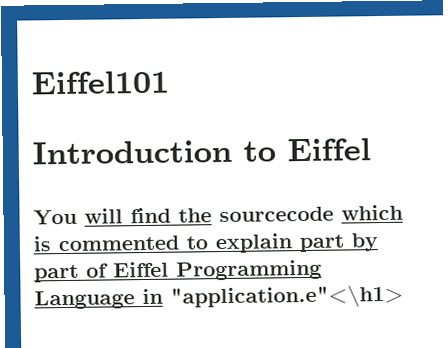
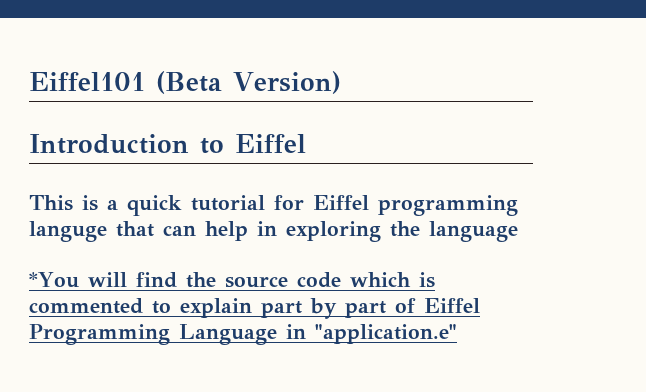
(169, 82) none -> [156,71,341,94] (Beta Version)
[33,209,77,226] You -> [29,195,518,216] [29,221,518,242] [29,272,79,288] This is a quick tutorial for Eiffel programming languge that can help in exploring the language // *You
[219,206,334,223] sourcecode -> [224,272,341,288] source code
[170,284,404,310] "application.e"<\h1> -> [315,324,457,344] "application.e"

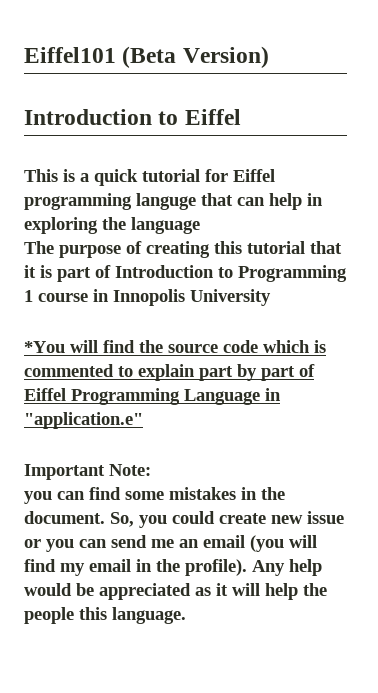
(518, 231) none -> [24,241,342,258] [24,265,347,282] [24,289,271,306] // The purpose of creating this tutorial that it is part of Introduction to Programming 1 course in Innopolis University
(457, 334) none -> [24,464,151,480] [24,487,285,504] [24,511,344,528] [24,535,317,552] [24,559,322,576] [24,583,327,600] [24,607,186,624] // Important Note: // you can find some mistakes in the document. So, you could create new issue or you can send me an email (you will find my email in the profile). Any help would be appreciated as it will help the people this language.

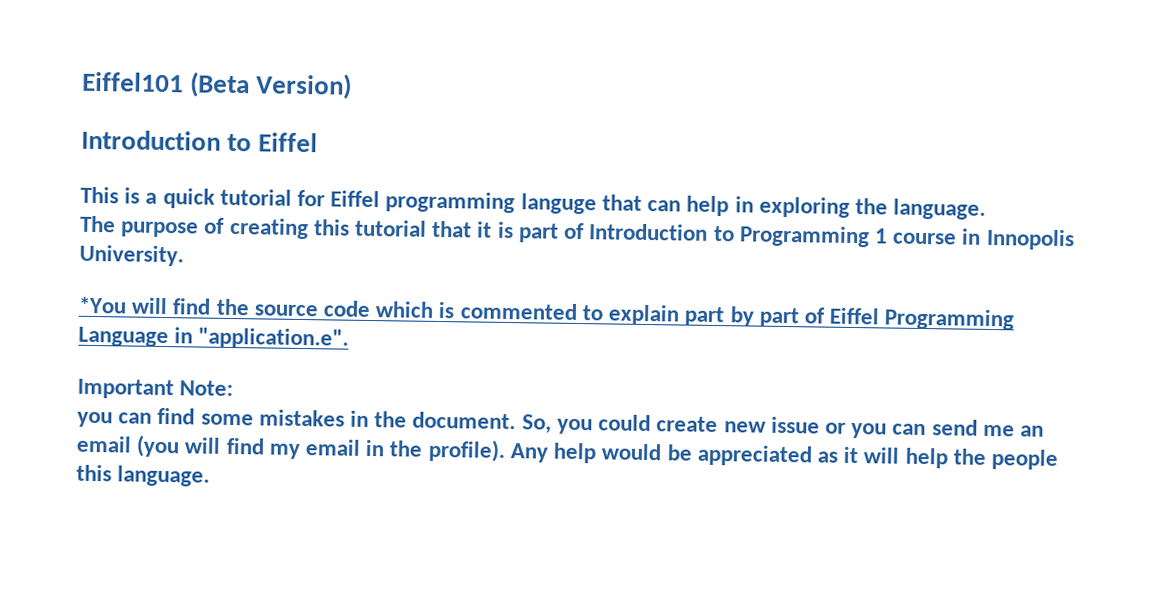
[131,217,200,234] language -> [893,198,987,220] language.
[190,289,271,306] University -> [79,244,184,267] University.
[24,412,143,429] "application.e" -> [198,327,350,350] "application.e".

